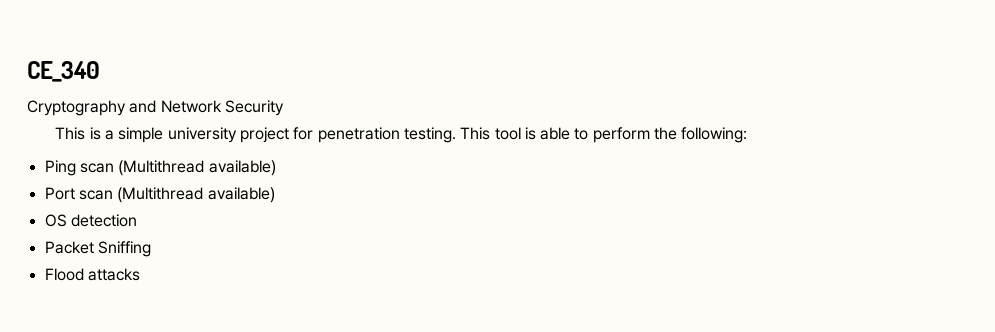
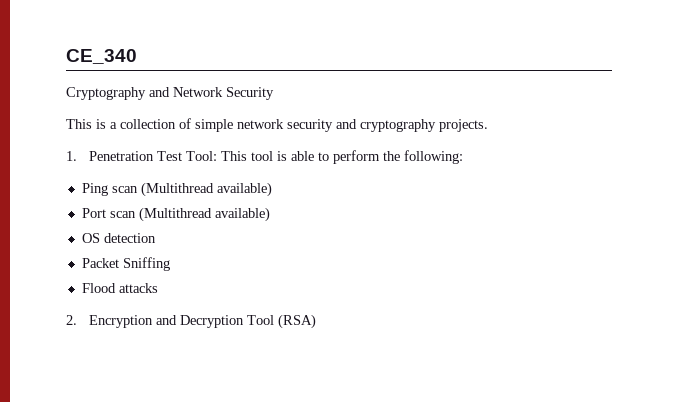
[118,127,456,143] simple university project for penetration testing. -> [120,118,488,132] [66,151,218,161] collection of simple network security and cryptography projects. // 1. Penetration Test Tool:
(140, 274) none -> [66,314,317,329] // 2. Encryption and Decryption Tool (RSA)

